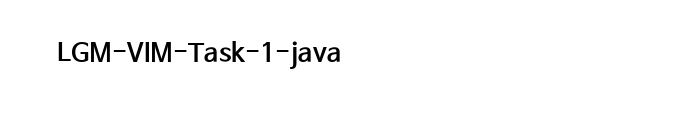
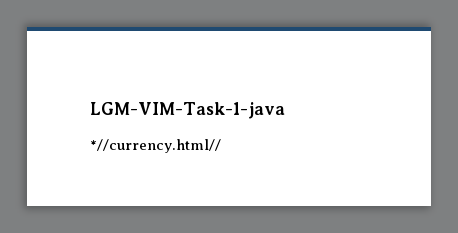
(342, 55) none -> [90,139,221,153] // *//currency.html//

